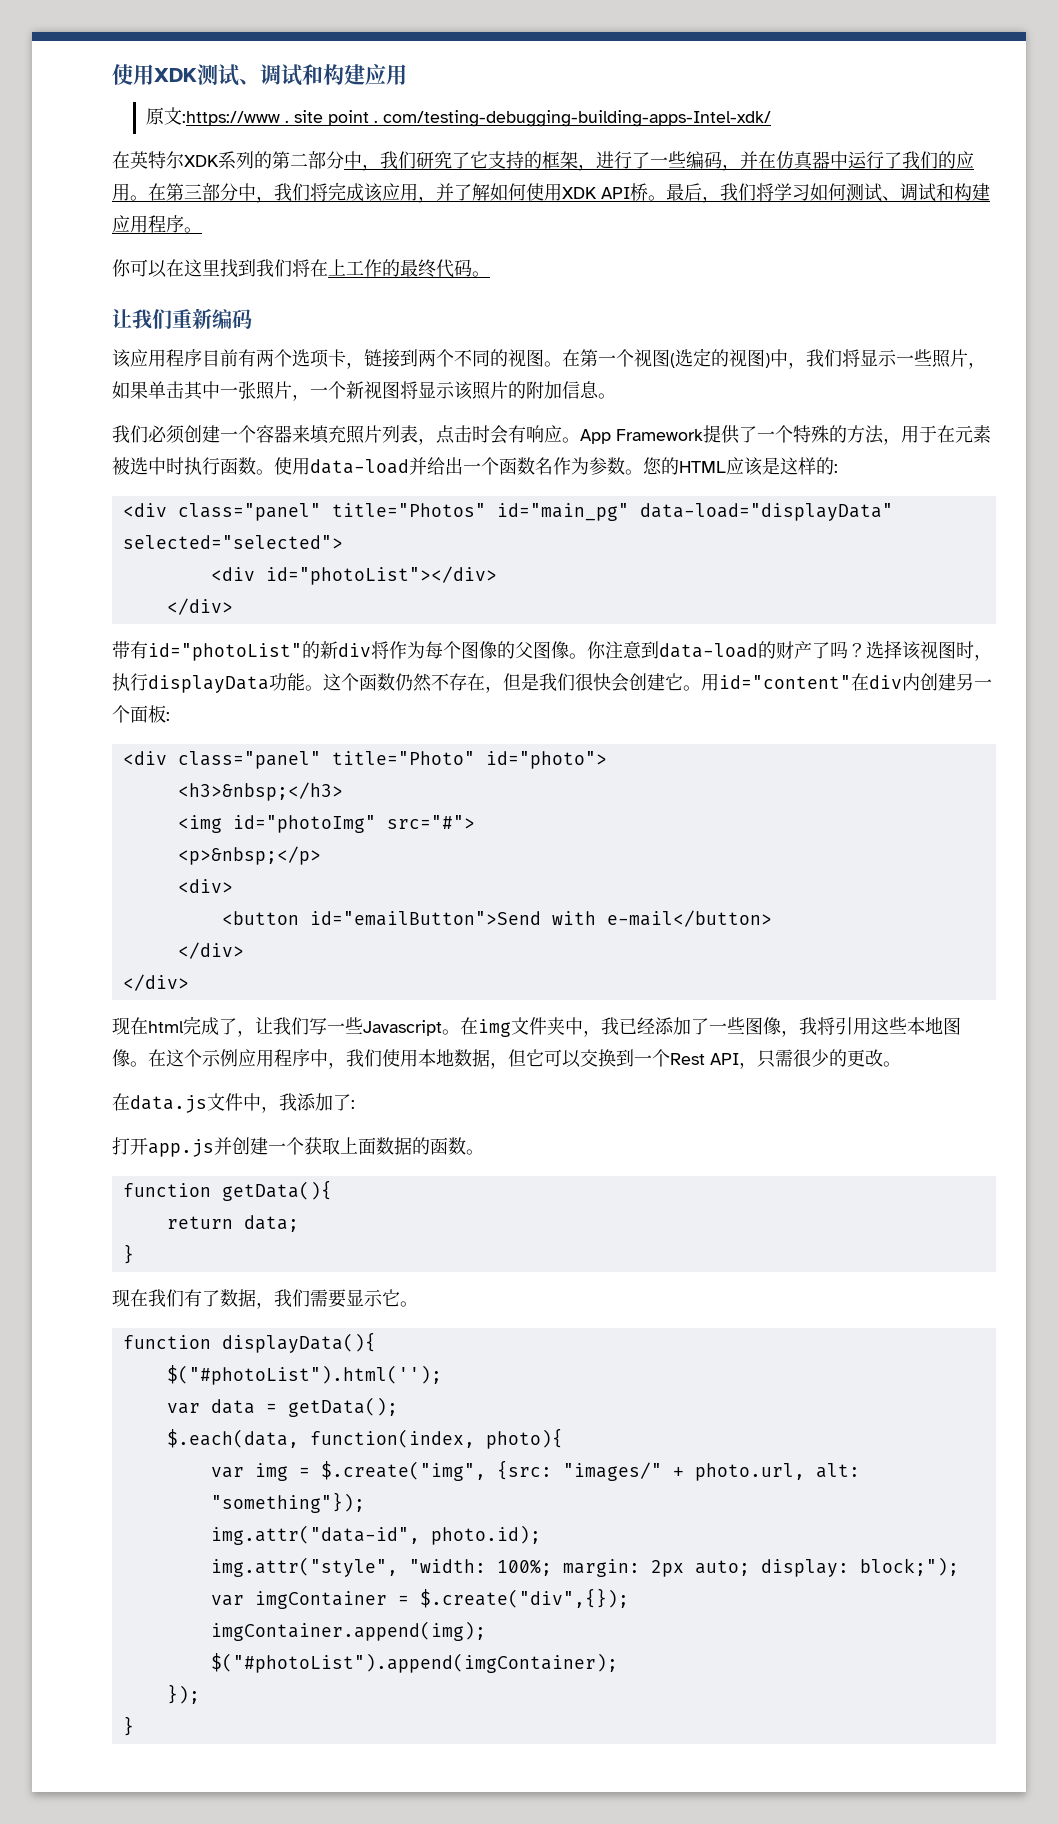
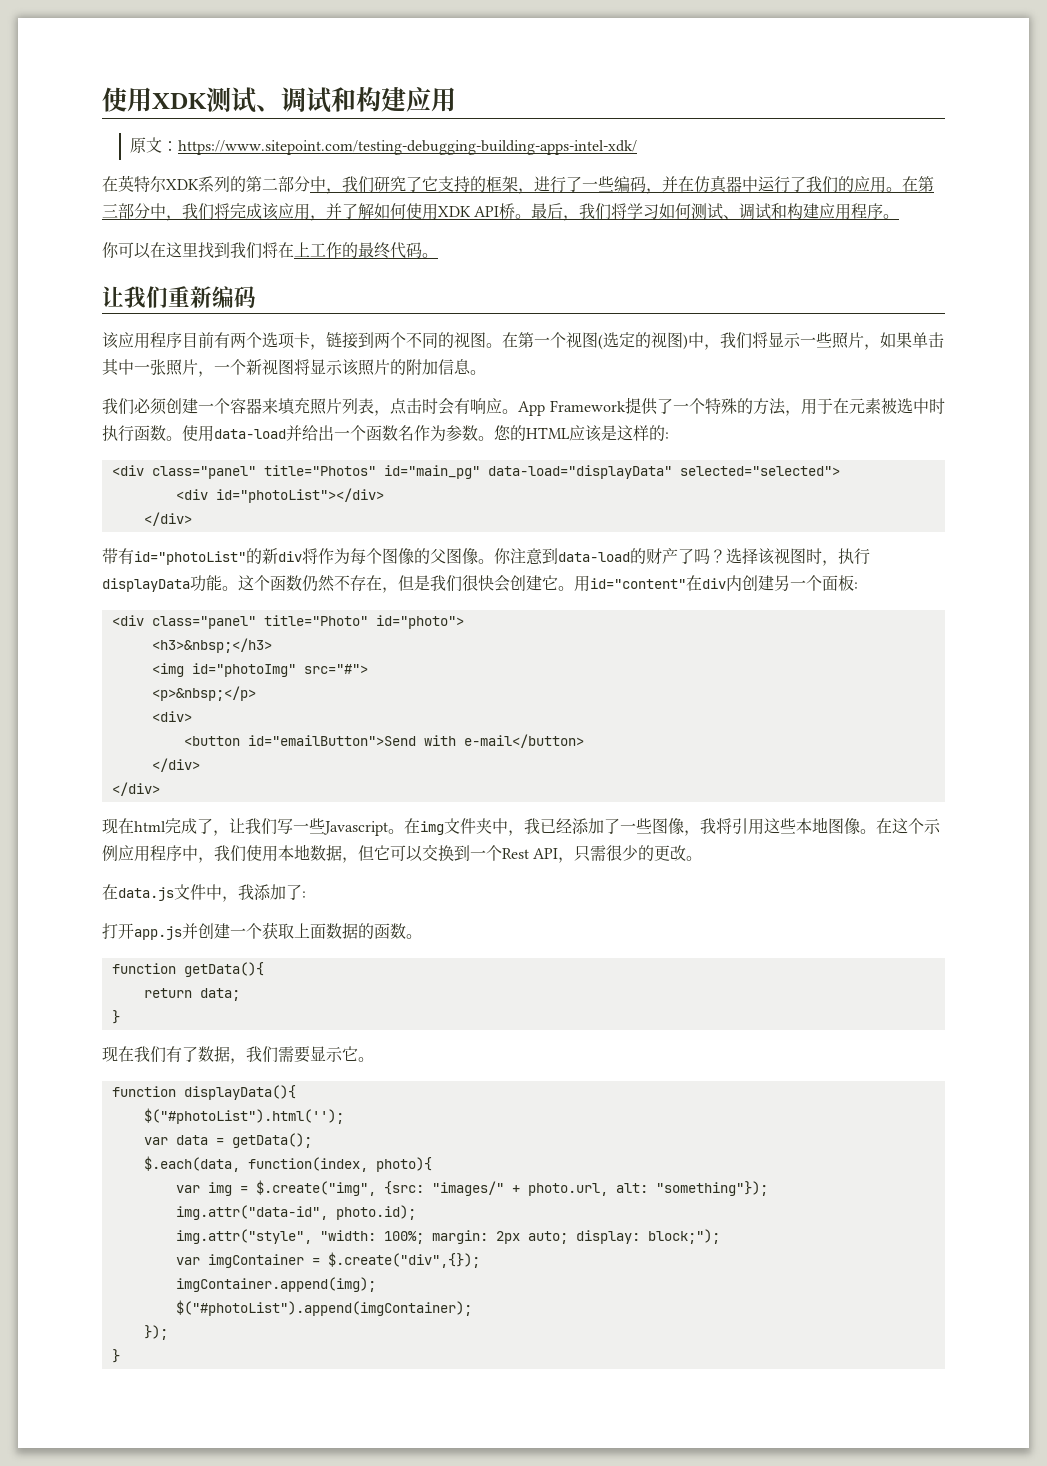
[181,110,771,127] :https://www . site point . com/testing-debugging-building-apps-Intel-xdk/ -> [162,140,638,155] ：https://www.sitepoint.com/testing-debugging-building-apps-intel-xdk/

